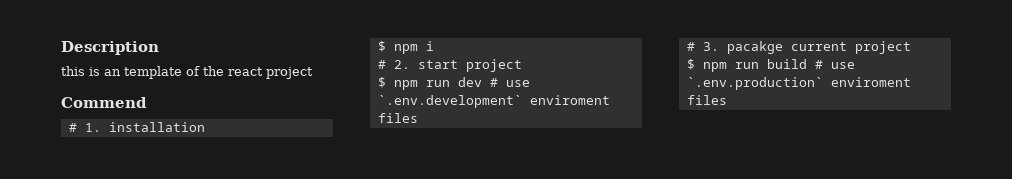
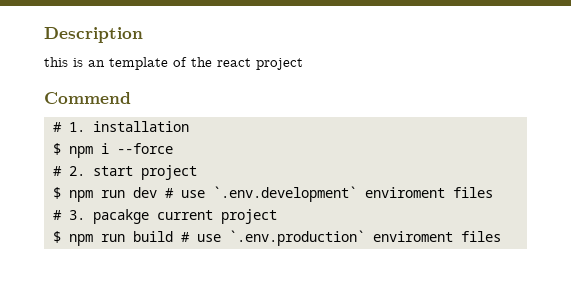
(434, 46) none -> [116,143,173,154] --force

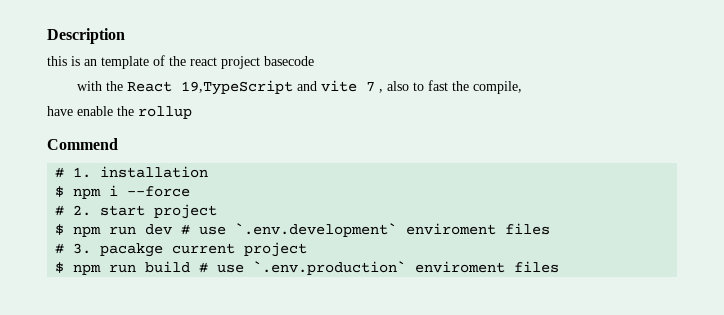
(303, 64) none -> [264,56,314,66] [76,80,522,95] [47,106,192,119] basecode // with the React 19,TypeScript and vite 7 , also to fast the compile, // have enable the rollup

